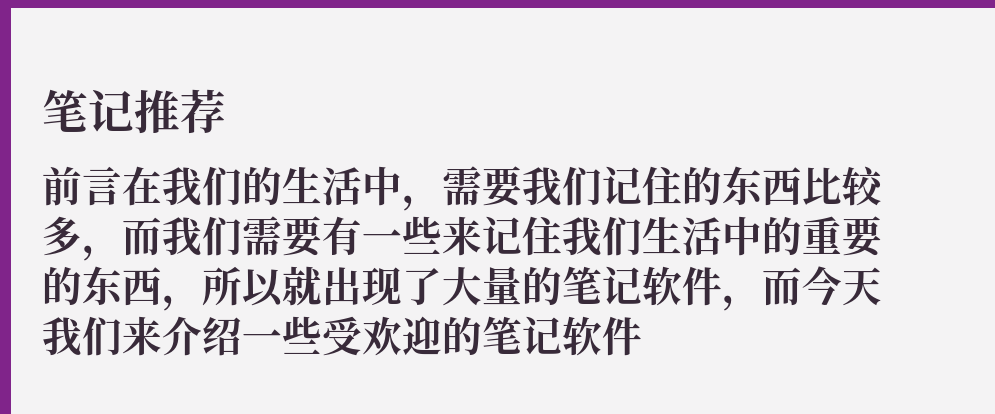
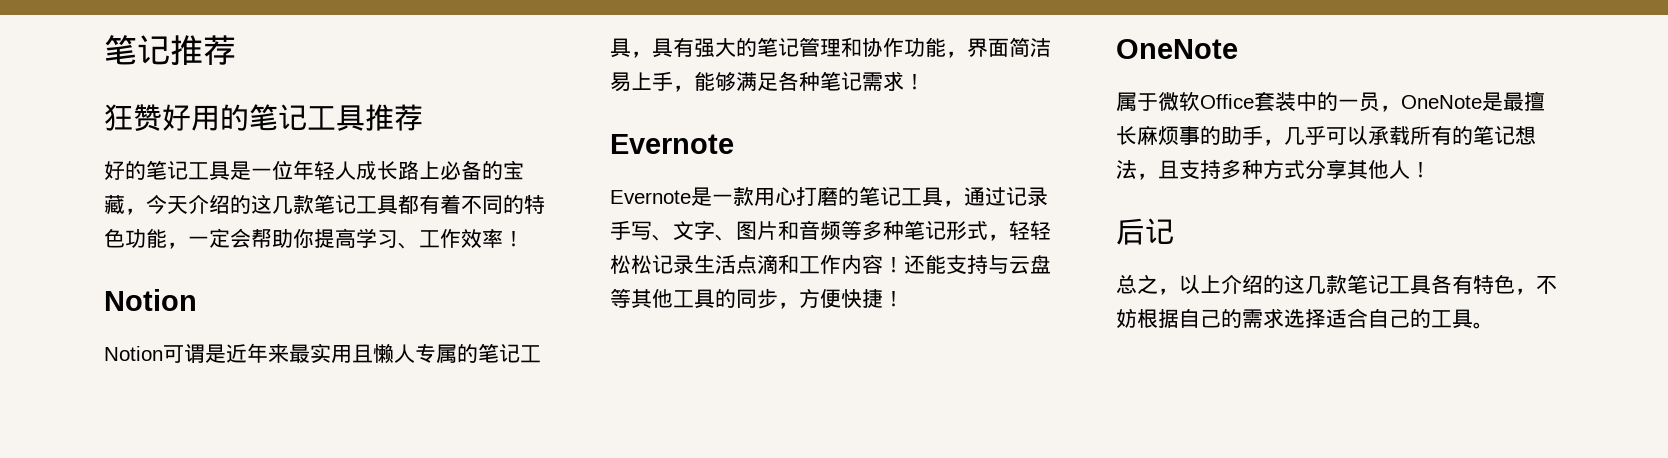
[42,166,885,211] [42,216,883,261] [42,266,882,311] [42,316,642,356] 前言在我们的生活中，需要我们记住的东西比较多，而我们需要有一些来记住我们生活中的重要的东西，所以就出现了大量的笔记软件，而今天我们来介绍一些受欢迎的笔记软件 -> [104,104,423,131] [104,160,524,181] [104,194,545,215] [104,228,524,249] [104,289,197,311] [104,343,541,364] [610,37,1051,58] [610,71,925,92] [610,134,734,154] [610,186,1048,207] [610,220,1051,241] [610,254,1051,274] [610,288,904,309] [1116,39,1238,59] [1116,91,1545,112] [1116,125,1536,146] [1116,159,1431,180] [1116,218,1174,245] [1116,274,1557,295] [1116,308,1494,329] 狂赞好用的笔记工具推荐 // 好的笔记工具是一位年轻人成长路上必备的宝藏，今天介绍的这几款笔记工具都有着不同的特色功能，一定会帮助你提高学习、工作效率！ // Notion // Notion可谓是近年来最实用且懒人专属的笔记工具，具有强大的笔记管理和协作功能，界面简洁易上手，能够满足各种笔记需求！ // Evernote // Evernote是一款用心打磨的笔记工具，通过记录手写、文字、图片和音频等多种笔记形式，轻轻松松记录生活点滴和工作内容！还能支持与云盘等其他工具的同步，方便快捷！ // OneNote // 属于微软Office套装中的一员，OneNote是最擅长麻烦事的助手，几乎可以承载所有的笔记想法，且支持多种方式分享其他人！ // 后记 // 总之，以上介绍的这几款笔记工具各有特色，不妨根据自己的需求选择适合自己的工具。

